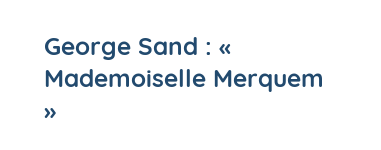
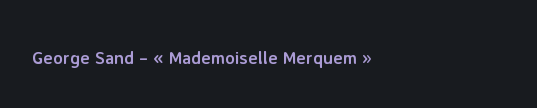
[205,42,212,55] : -> [139,58,148,64] –

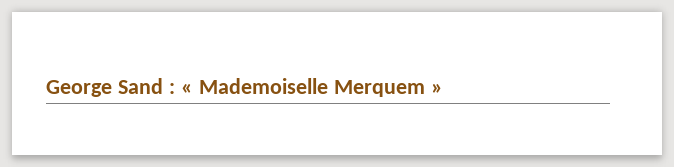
[139,58,148,64] – -> [168,83,175,94] :

